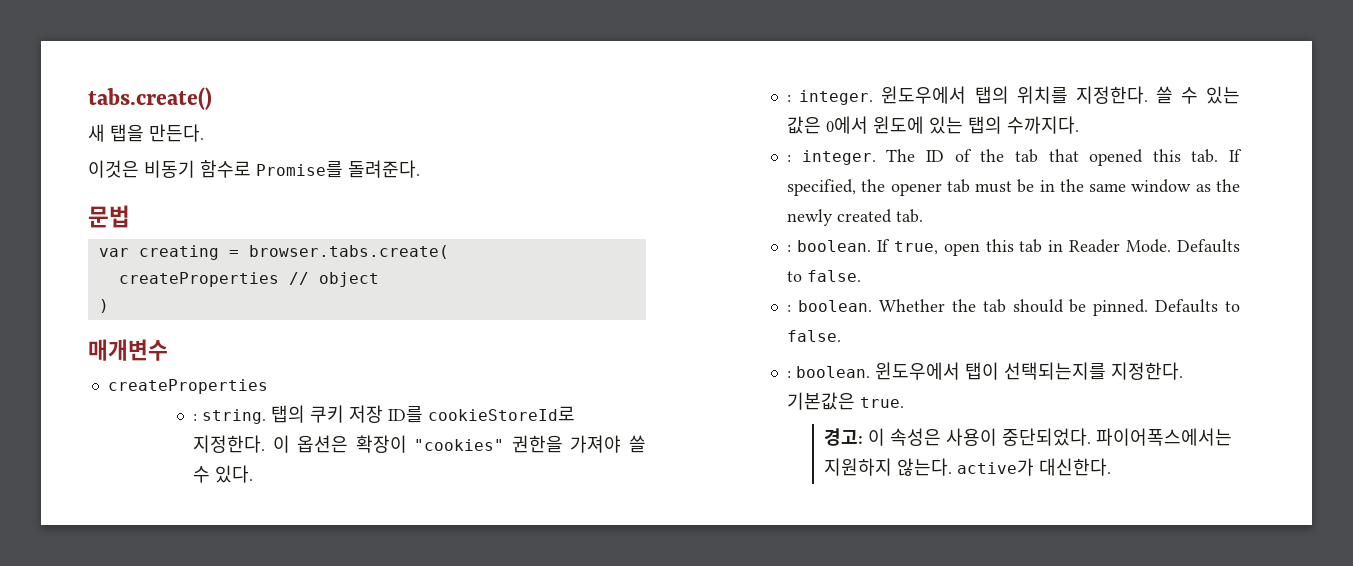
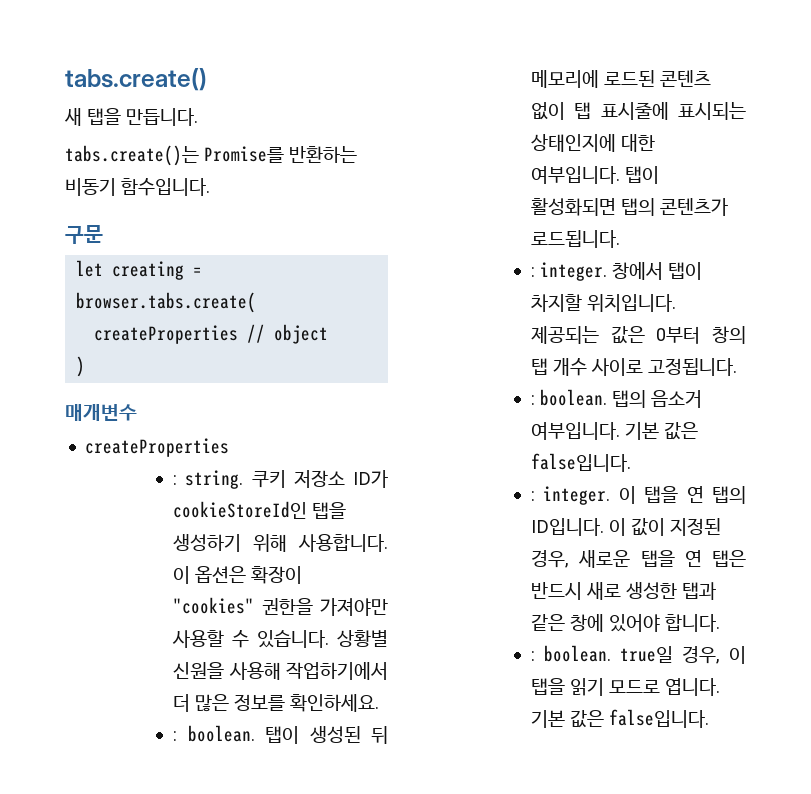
[149,124,204,142] [88,160,420,178] [88,205,130,228] [98,248,129,257] 만든다. // 이것은 비동기 함수로 Promise를 돌려준다. // 문법 // var -> [126,108,198,126] [65,145,357,166] [65,178,210,196] [65,225,103,244] [76,260,104,277] 만듭니다. // tabs.create()는 Promise를 반환하는 비동기 함수입니다. // 구문 // let
[271,405,576,423] [193,435,266,453] 탭의 쿠키 저장 ID를 cookieStoreId로 지정한다. -> [251,470,389,488] [173,501,347,519] [173,534,388,552] 쿠키 저장소 ID가 cookieStoreId인 탭을 생성하기 위해 사용합니다.
[570,435,646,453] [193,465,254,483] [787,86,1240,105] [787,116,1080,134] [787,149,1242,166] [787,179,1240,196] [787,209,924,226] [787,239,1240,256] [787,270,862,282] [787,299,1240,316] [787,330,842,342] [787,362,1184,380] [787,392,905,410] [824,428,1233,446] [824,458,1112,476] 가져야 쓸 수 있다. // : integer. 윈도우에서 탭의 위치를 지정한다. 쓸 수 있는 값은 0에서 윈도에 있는 탭의 수까지다. // : integer. The ID of the tab that opened this tab. If specified, the opener tab must be in the same window as the newly created tab. // : boolean. If true, open this tab in Reader Mode. Defaults to false. // : boolean. Whether the tab should be pinned. Defaults to false. // : boolean. 윈도우에서 탭이 선택되는지를 지정한다. 기본값은 true. // 경고: 이 속성은 사용이 중단되었다. 파이어폭스에서는 지원하지 않는다. active가 대신한다. -> [320,598,388,616] [172,630,388,648] [173,662,388,680] [173,694,380,712] [173,725,389,744] [531,70,712,88] [531,102,746,120] [531,134,656,152] [531,166,660,184] [531,198,729,216] [531,230,621,248] [531,262,703,281] [531,294,677,312] [531,326,746,344] [531,358,738,376] [531,389,703,408] [531,422,699,440] [531,453,632,472] [531,486,746,505] [531,518,722,536] [531,550,746,568] [531,582,717,600] [531,614,721,632] [531,645,746,664] [531,678,721,696] [531,709,710,728] 가져야만 사용할 수 있습니다. 상황별 신원을 사용해 작업하기에서 더 많은 정보를 확인하세요. // : boolean. 탭이 생성된 뒤 메모리에 로드된 콘텐츠 없이 탭 표시줄에 표시되는 상태인지에 대한 여부입니다. 탭이 활성화되면 탭의 콘텐츠가 로드됩니다. // : integer. 창에서 탭이 차지할 위치입니다. 제공되는 값은 0부터 창의 탭 개수 사이로 고정됩니다. // : boolean. 탭의 음소거 여부입니다. 기본 값은 false입니다. // : integer. 이 탭을 연 탭의 ID입니다. 이 값이 지정된 경우, 새로운 탭을 연 탭은 반드시 새로 생성한 탭과 같은 창에 있어야 합니다. // : boolean. true일 경우, 이 탭을 읽기 모드로 엽니다. 기본 값은 false입니다.

